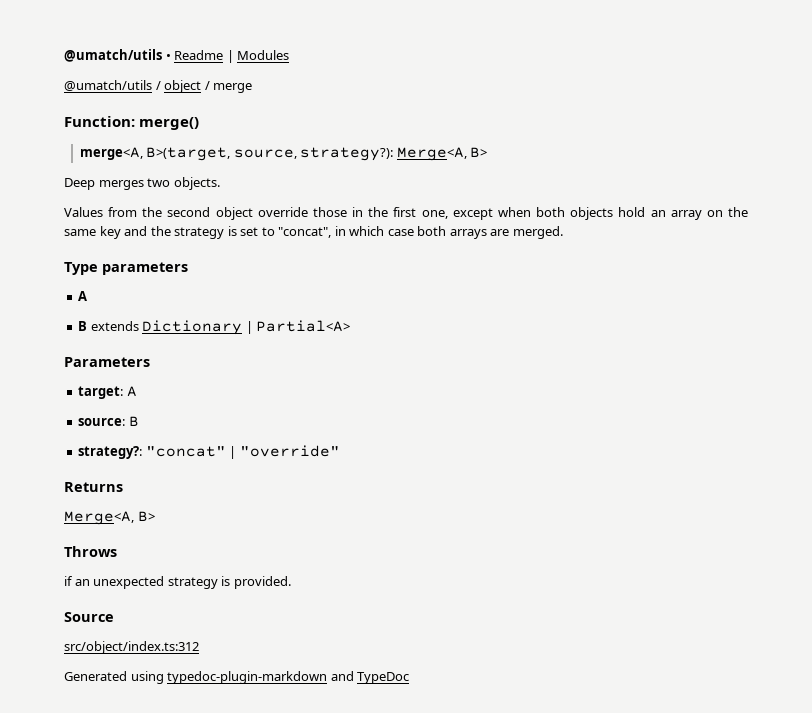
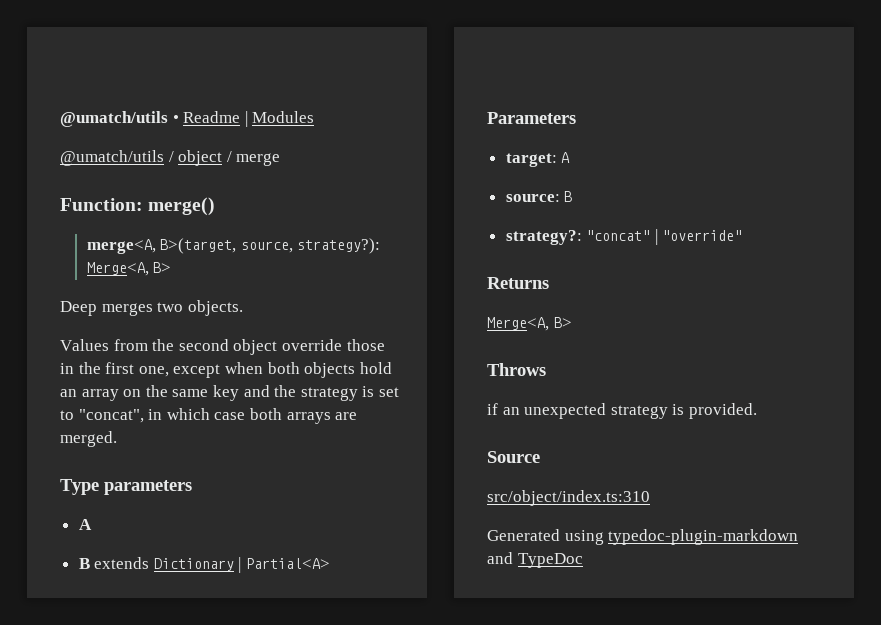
[64,641,199,654] src/object/index.ts:312 -> [487,490,650,506] src/object/index.ts:310

